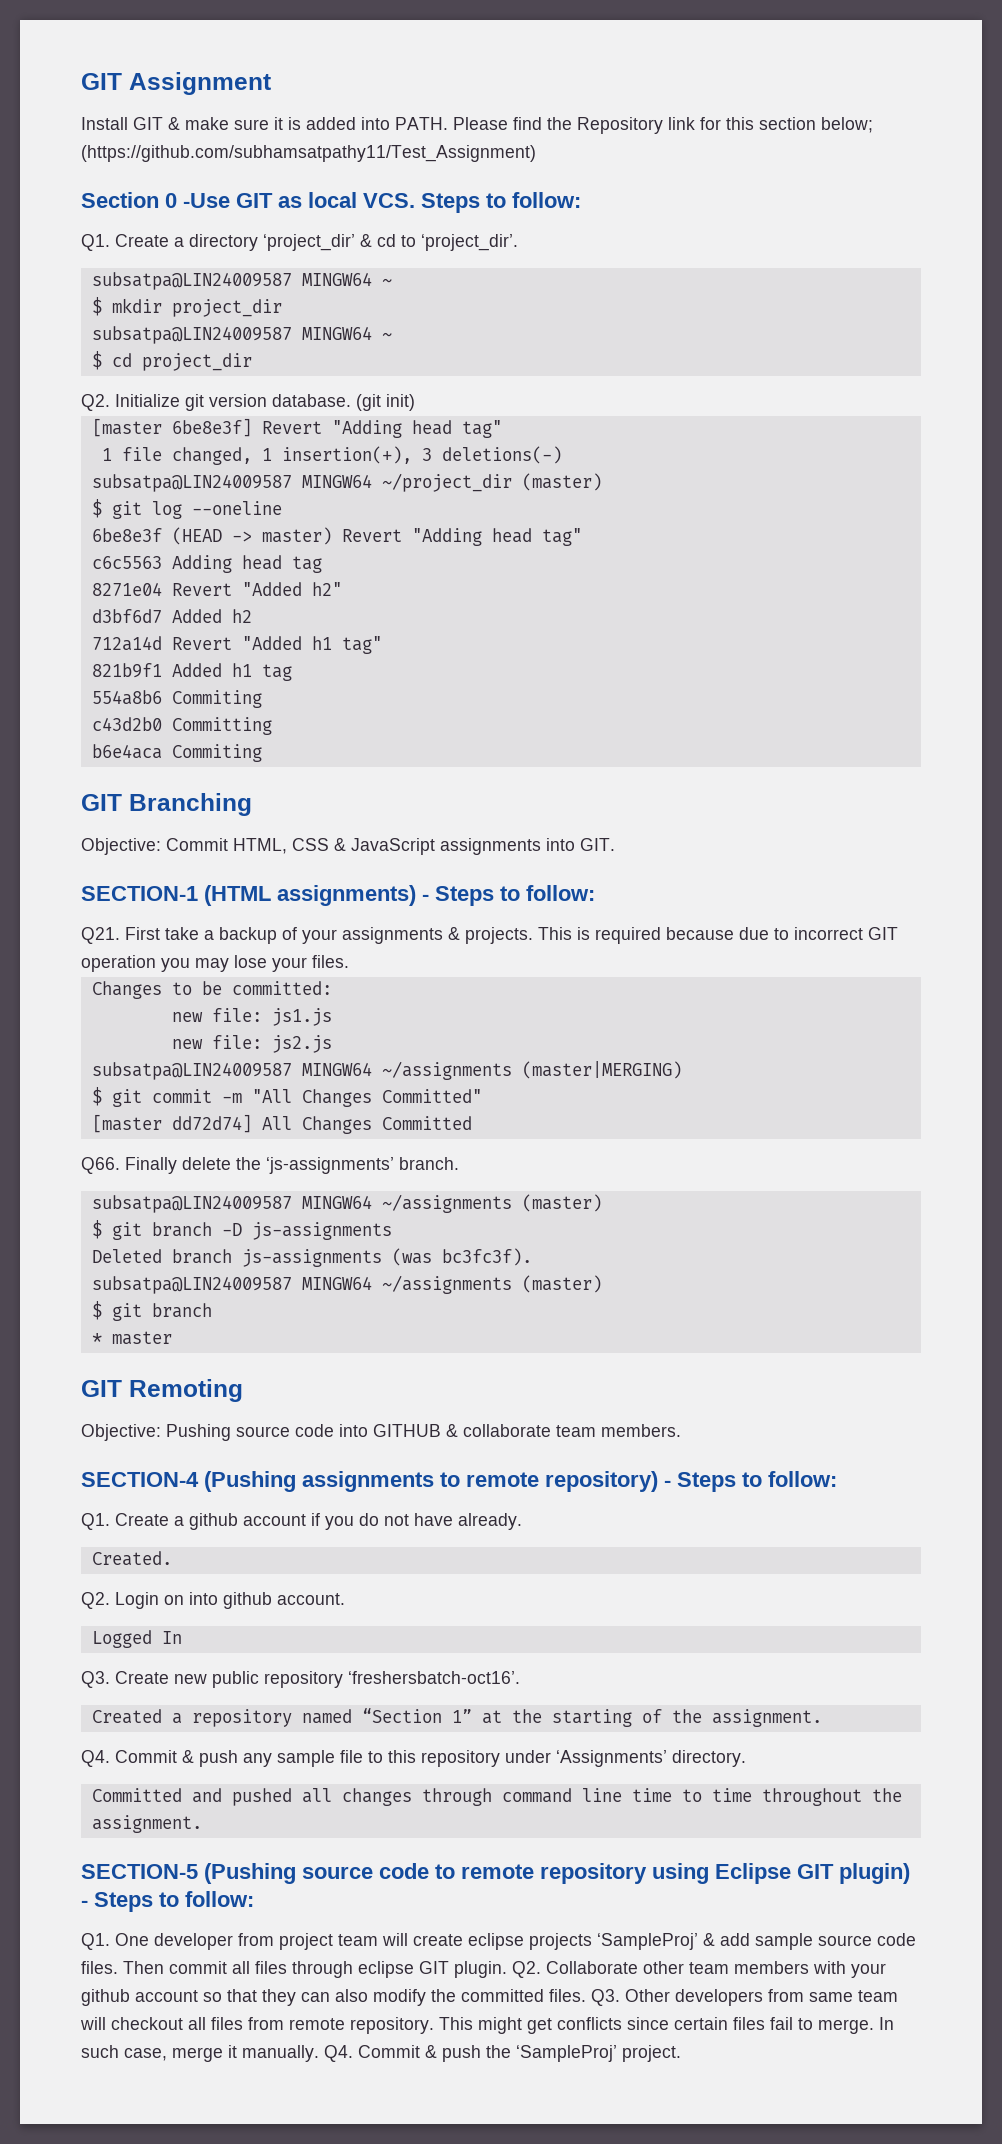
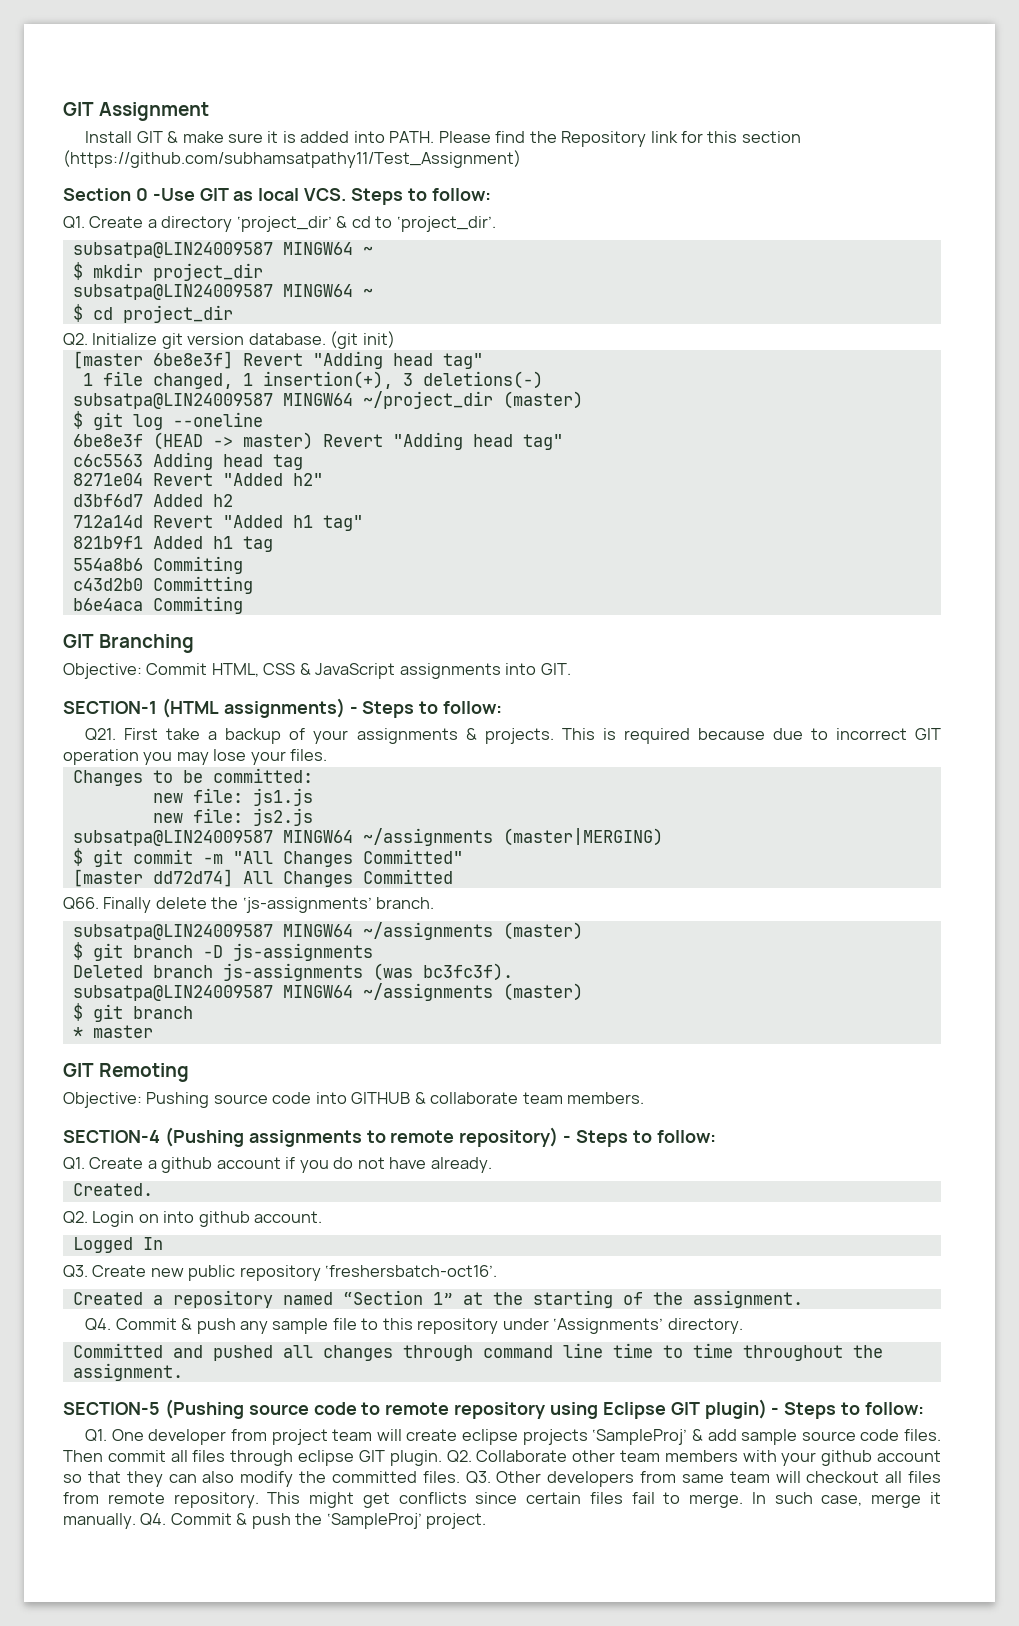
[821,117,873,133] below; -> (801, 137) none

